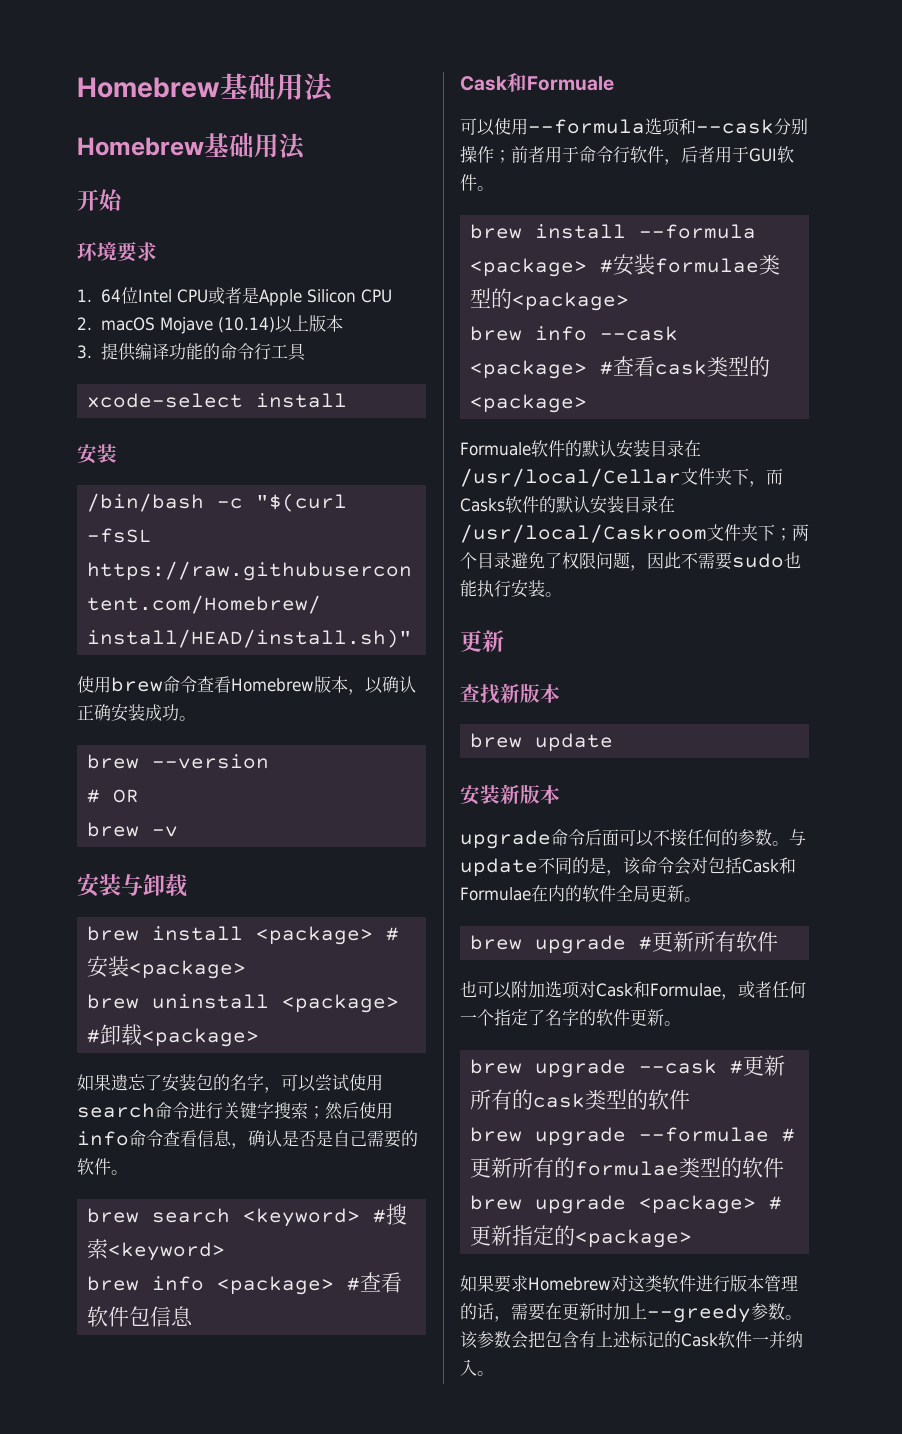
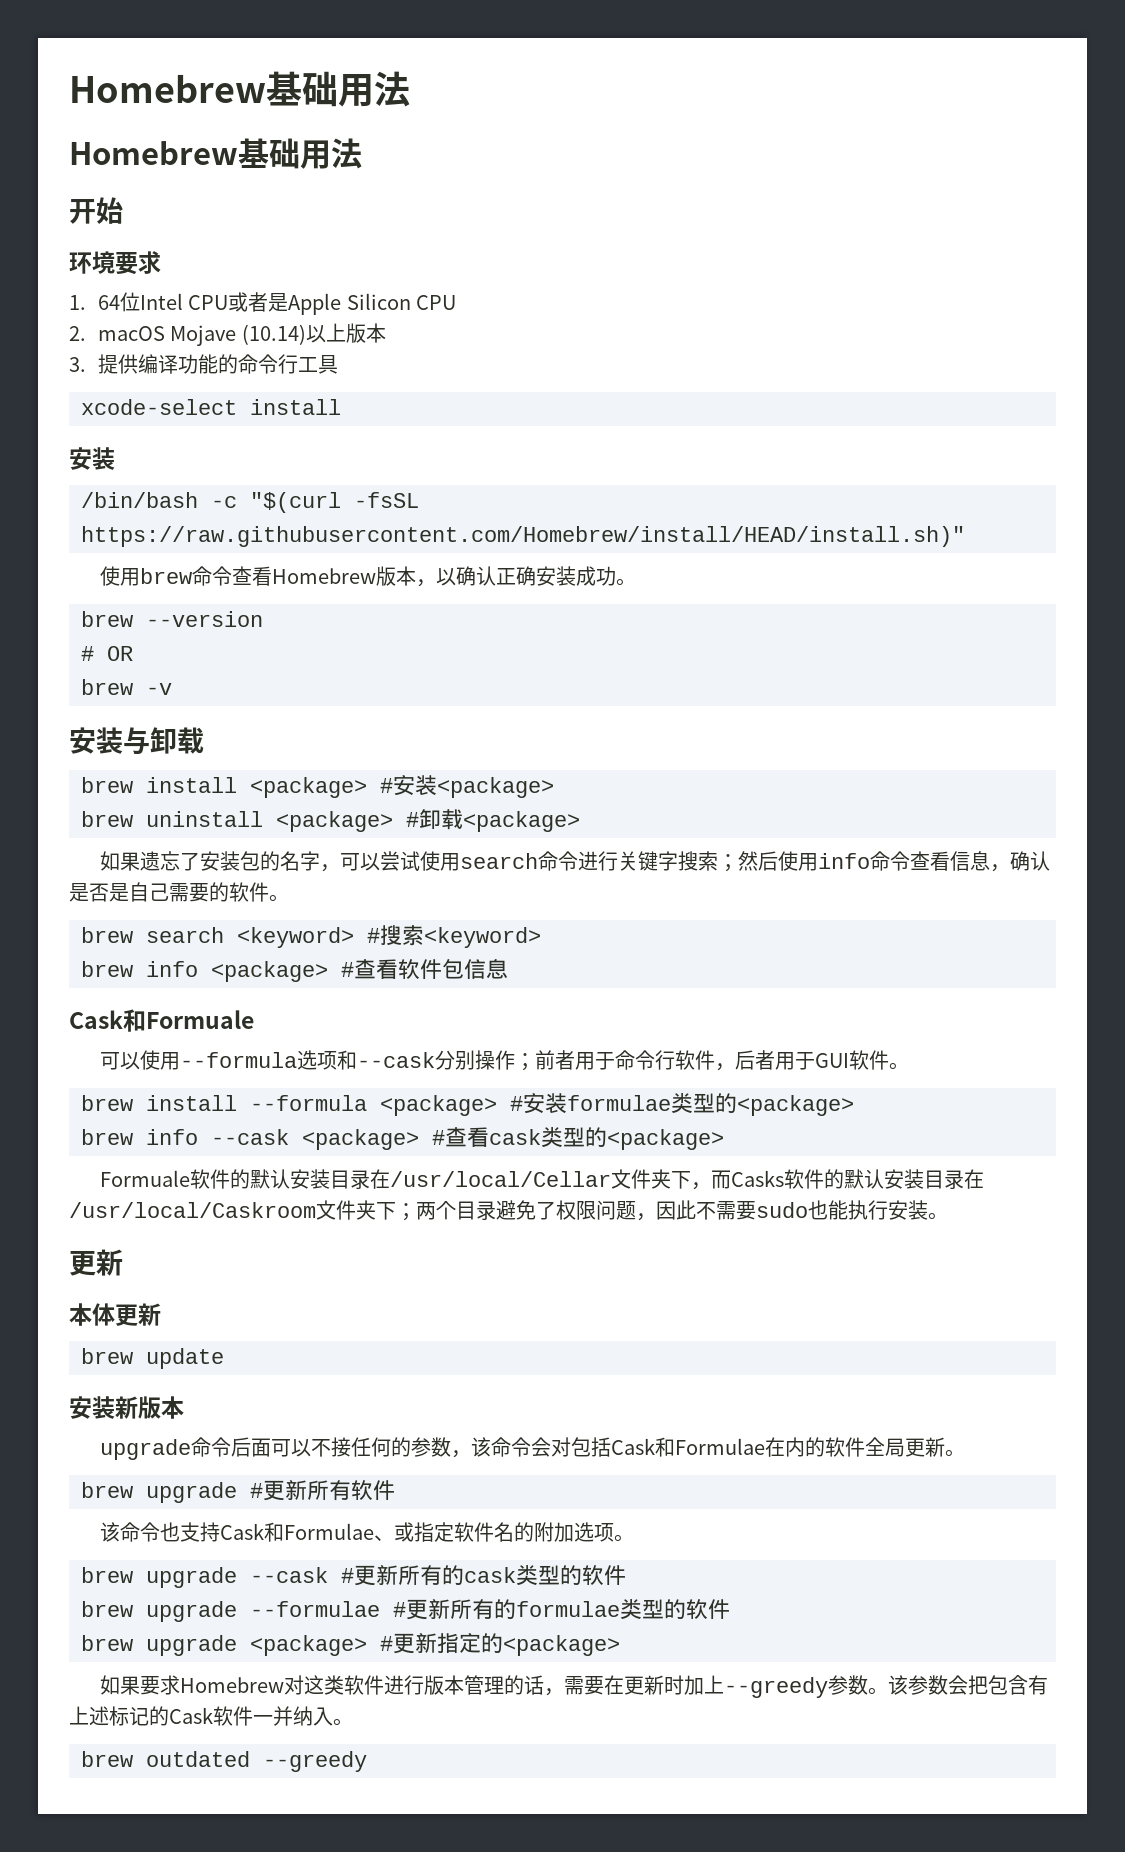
[460,683,560,704] 查找新版本 -> [69,1303,161,1326] 本体更新
[772,829,806,846] [460,857,606,877] 。与update不同的是 -> (452, 1447) none
[460,981,806,1000] [460,1009,664,1026] 也可以附加选项对Cask和Formulae，或者任何一个指定了名字的软件更新 -> [100,1522,615,1542] 该命令也支持Cask和Formulae、或指定软件名的附加选项
(494, 1373) none -> [81,1751,367,1772] // brew outdated --greedy

